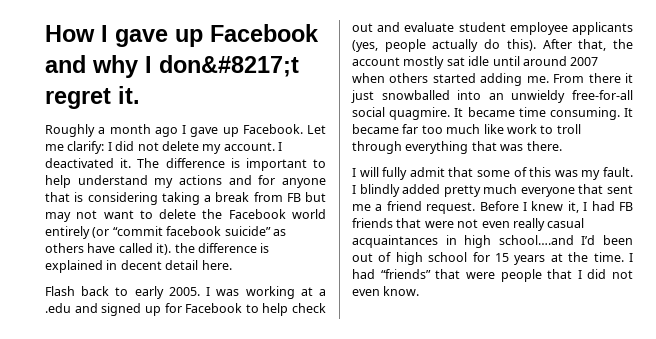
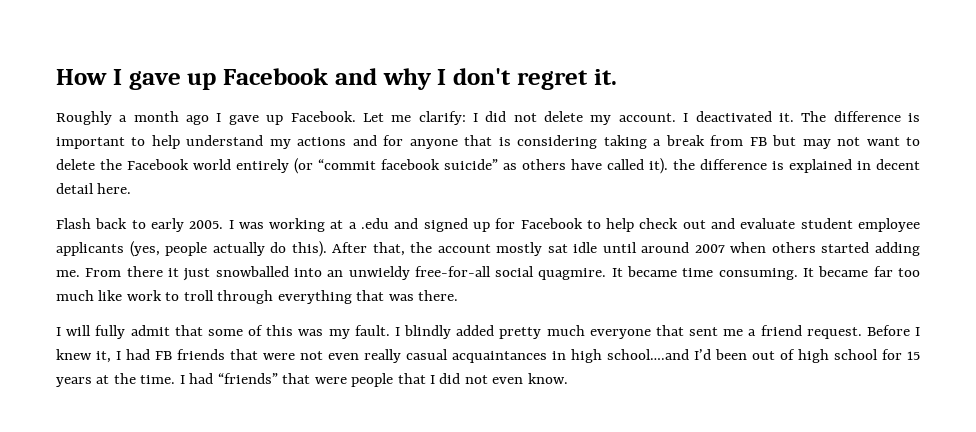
[159,55,299,77] don&#8217;t -> [453,68,511,85] don't

